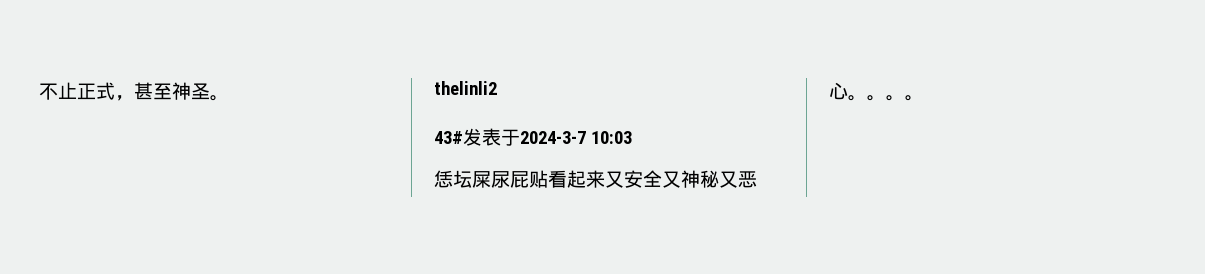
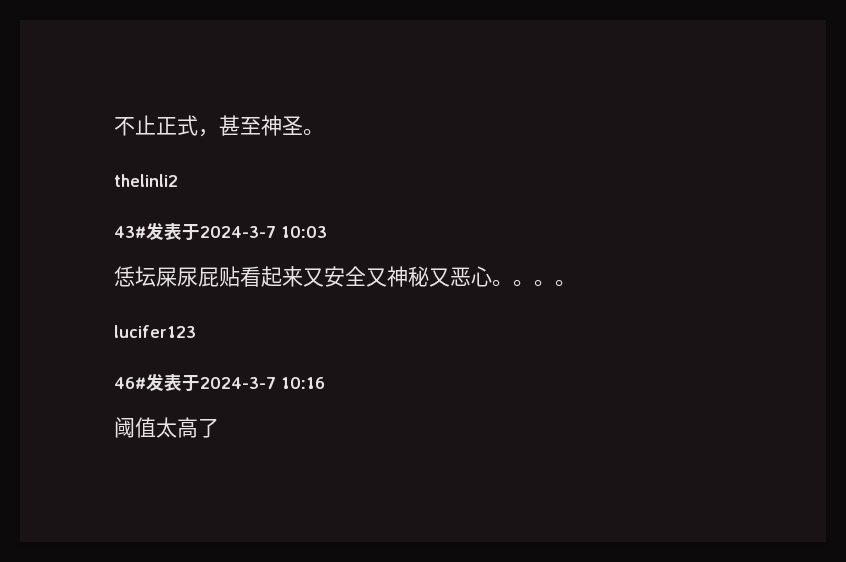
(924, 98) none -> [114,325,196,338] [114,373,325,391] [114,417,219,438] // lucifer123 // 46#发表于2024-3-7 10:16 // 阈值太高了

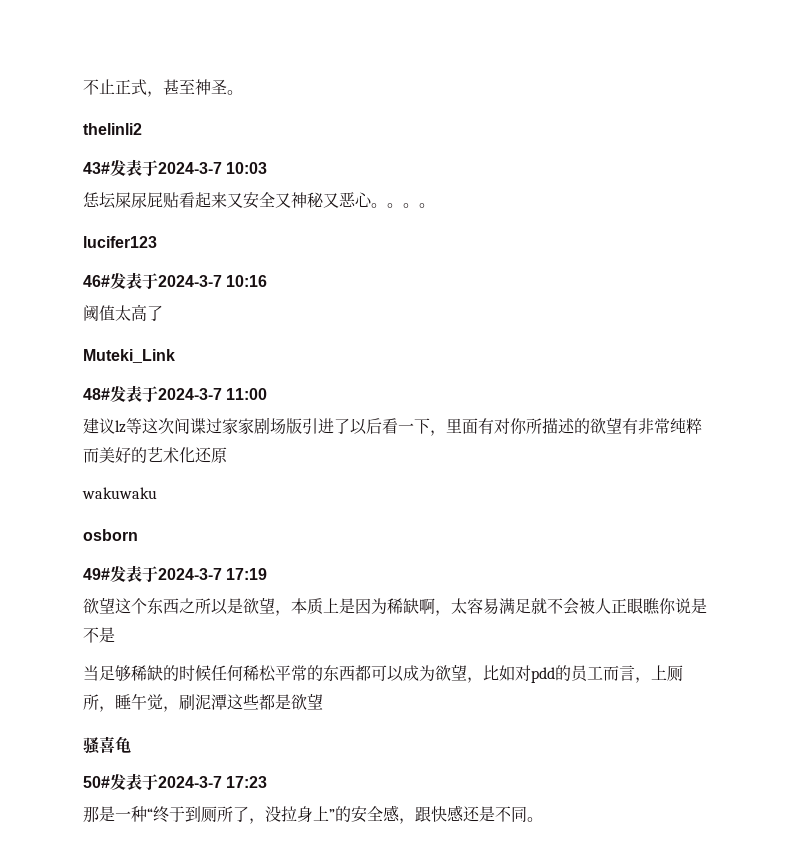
(219, 428) none -> [83,349,175,363] [83,385,268,402] [83,417,702,436] [83,447,227,463] [82,487,157,499] [83,529,138,541] [83,565,268,582] [83,597,707,616] [83,627,115,643] [83,664,683,683] [83,693,323,712] [83,736,131,754] [83,773,268,790] [83,805,543,824] // Muteki_Link // 48#发表于2024-3-7 11:00 // 建议lz等这次间谍过家家剧场版引进了以后看一下，里面有对你所描述的欲望有非常纯粹而美好的艺术化还原 // wakuwaku // osborn // 49#发表于2024-3-7 17:19 // 欲望这个东西之所以是欲望，本质上是因为稀缺啊，太容易满足就不会被人正眼瞧你说是不是 // 当足够稀缺的时候任何稀松平常的东西都可以成为欲望，比如对pdd的员工而言，上厕所，睡午觉，刷泥潭这些都是欲望 // 骚喜龟 // 50#发表于2024-3-7 17:23 // 那是一种“终于到厕所了，没拉身上”的安全感，跟快感还是不同。

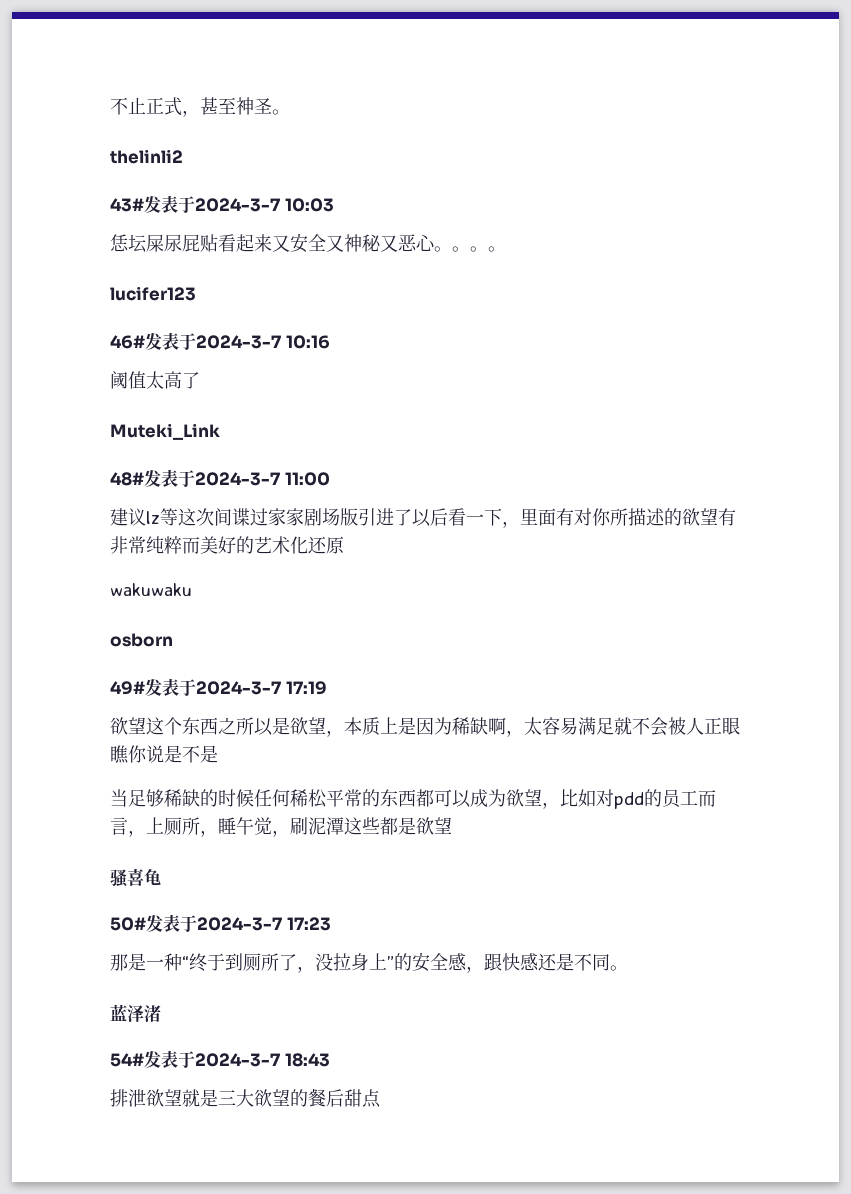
(543, 819) none -> [110,1004,161,1023] [110,1050,330,1068] [110,1088,381,1108] // 蓝泽渚 // 54#发表于2024-3-7 18:43 // 排泄欲望就是三大欲望的餐后甜点

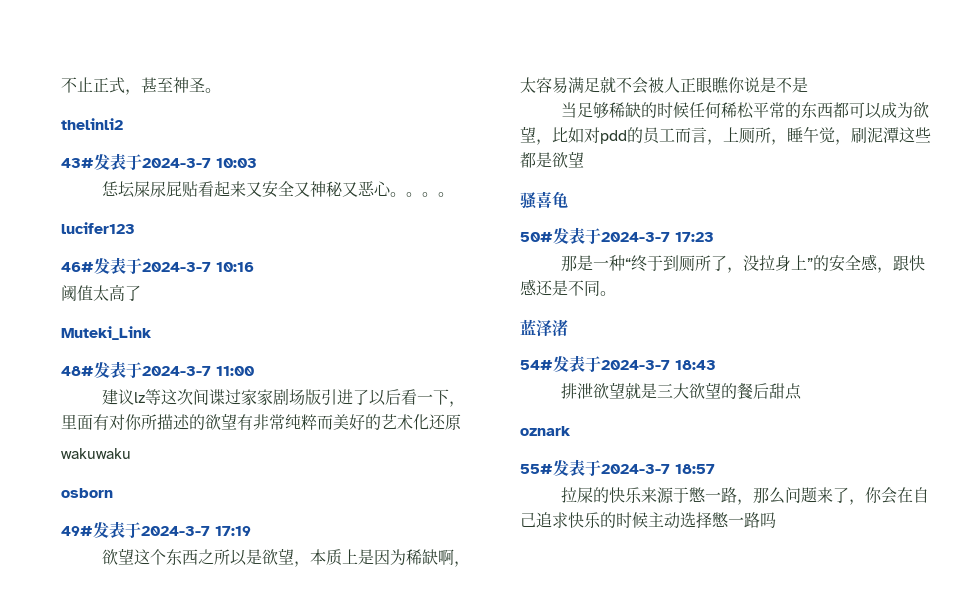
(381, 1098) none -> [520,426,571,436] [520,459,715,476] [560,487,929,505] [520,512,776,529] // oznark // 55#发表于2024-3-7 18:57 // 拉屎的快乐来源于憋一路，那么问题来了，你会在自己追求快乐的时候主动选择憋一路吗

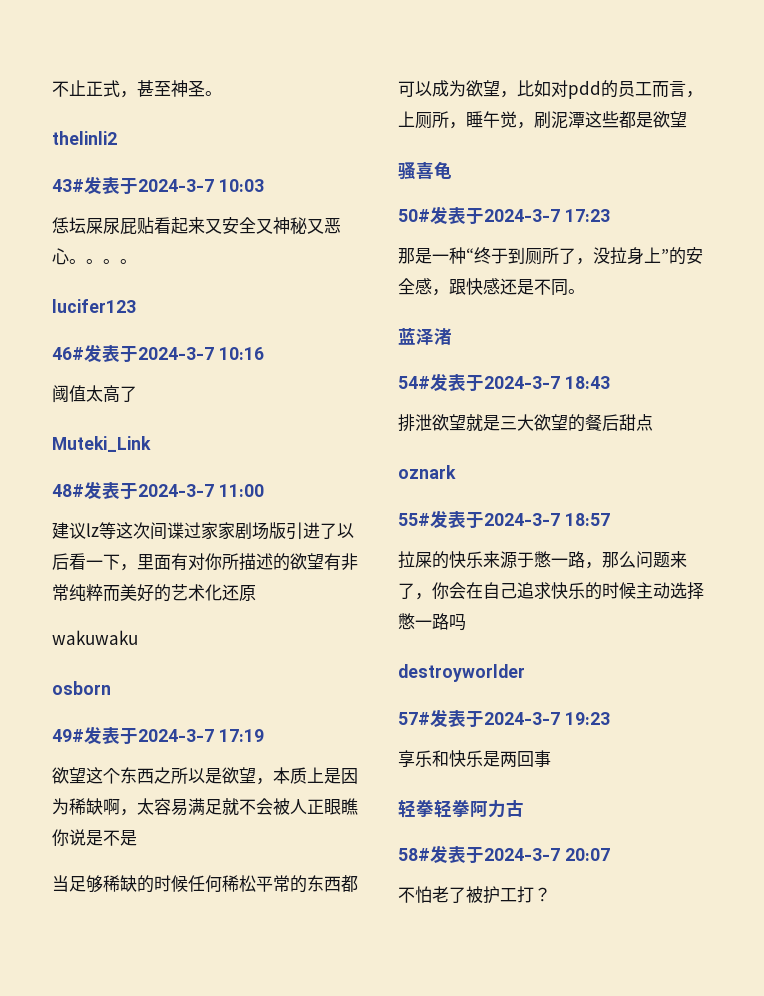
(776, 520) none -> [398,664,525,682] [398,709,610,727] [398,750,551,768] [398,800,524,818] [398,845,610,863] [398,886,551,904] // destroyworlder // 57#发表于2024-3-7 19:23 // 享乐和快乐是两回事 // 轻拳轻拳阿力古 // 58#发表于2024-3-7 20:07 // 不怕老了被护工打？

